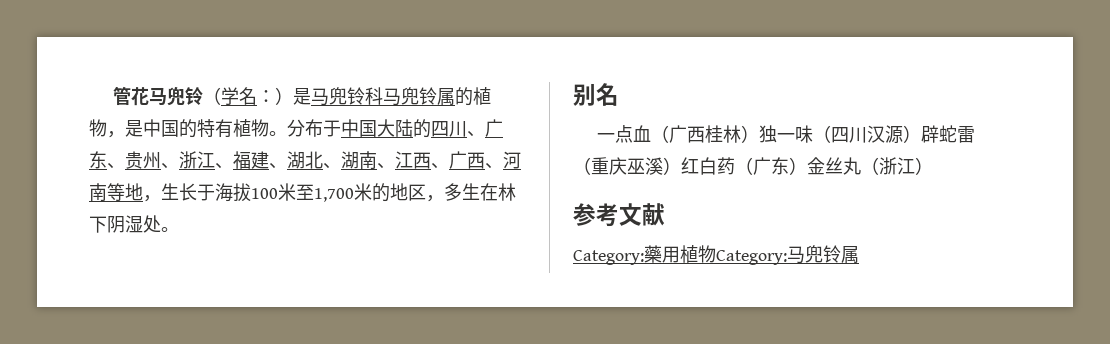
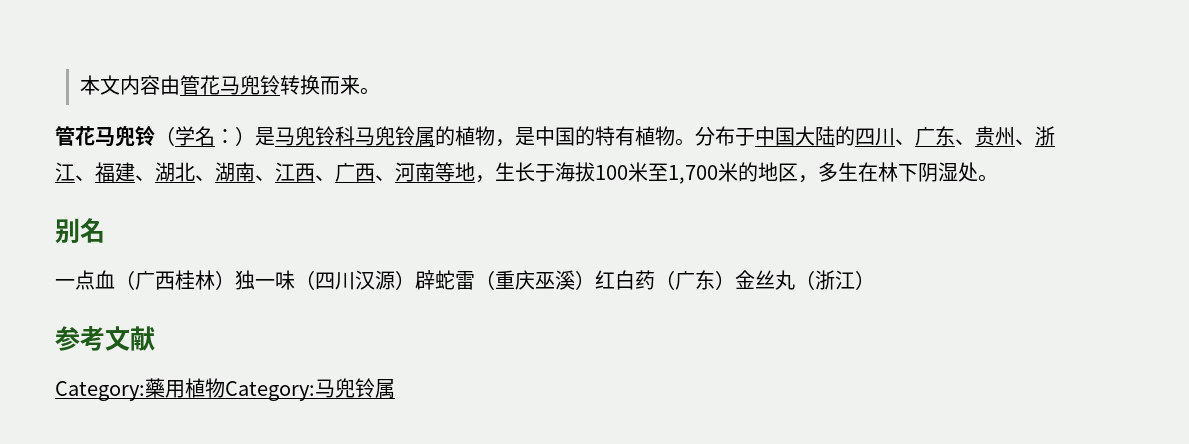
(112, 96) none -> [80,75,381,95] 本文内容由管花马兜铃转换而来。 //

